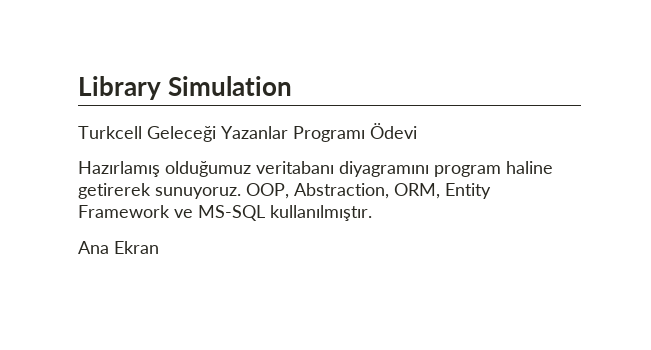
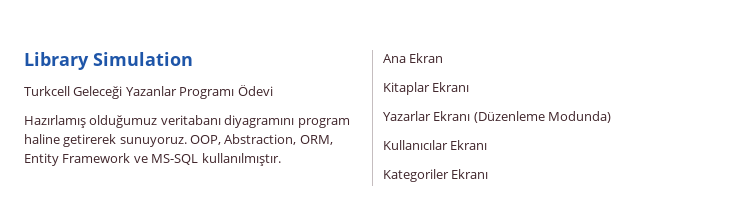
(159, 247) none -> [383,82,470,95] [383,111,612,123] [383,140,488,150] [383,169,489,182] // Kitaplar Ekranı // Yazarlar Ekranı (Düzenleme Modunda) // Kullanıcılar Ekranı // Kategoriler Ekranı

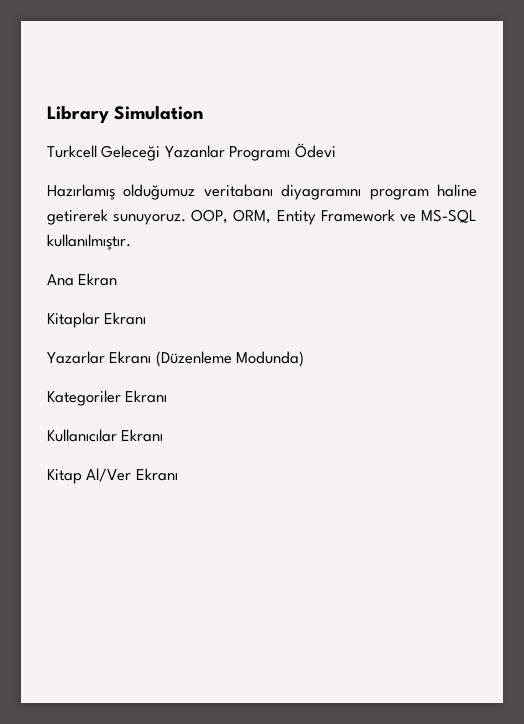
[224,134,297,145] Abstraction, -> (229, 216) none
(612, 117) none -> [47,390,168,406] // Kategoriler Ekranı
[383,169,449,182] Kategoriler -> [47,468,132,484] Kitap Al/Ver

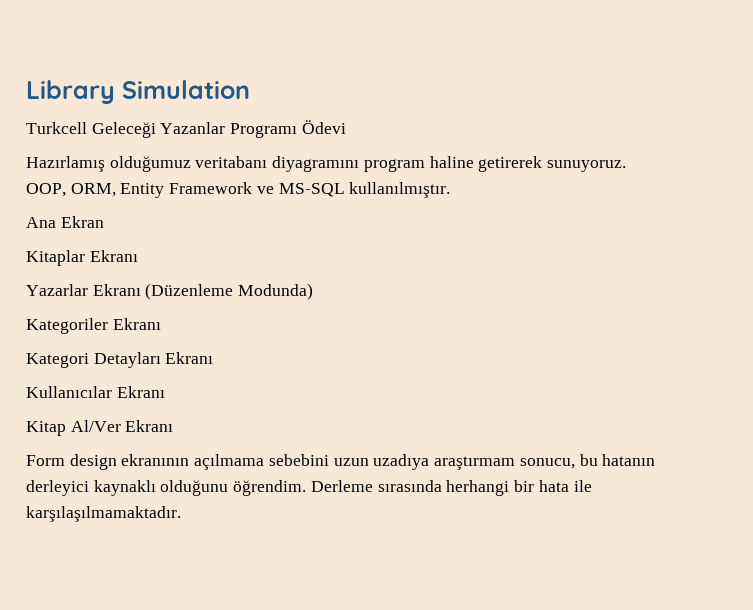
(168, 396) none -> [26,352,214,368] // Kategori Detayları Ekranı
(178, 474) none -> [26,454,656,470] [26,480,592,496] [26,506,181,522] // Form design ekranının açılmama sebebini uzun uzadıya araştırmam sonucu, bu hatanın derleyici kaynaklı olduğunu öğrendim. Derleme sırasında herhangi bir hata ile karşılaşılmamaktadır.

